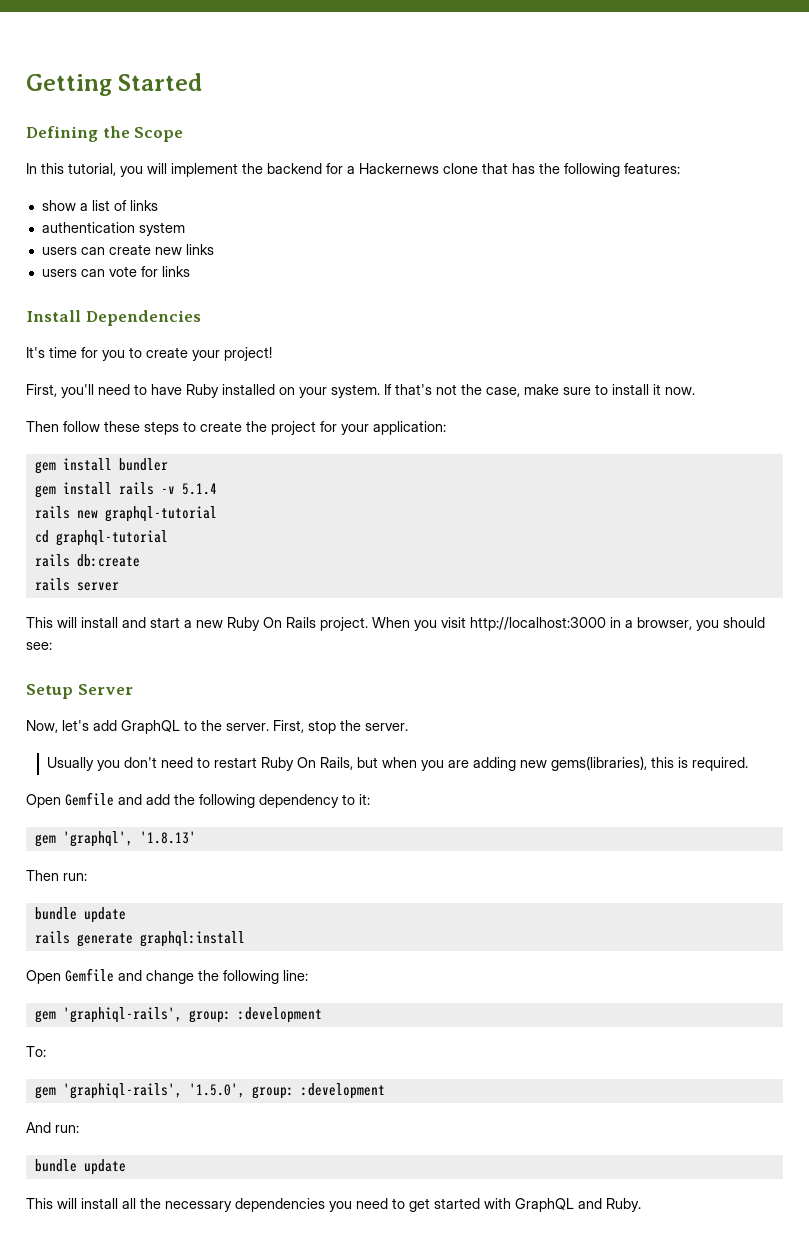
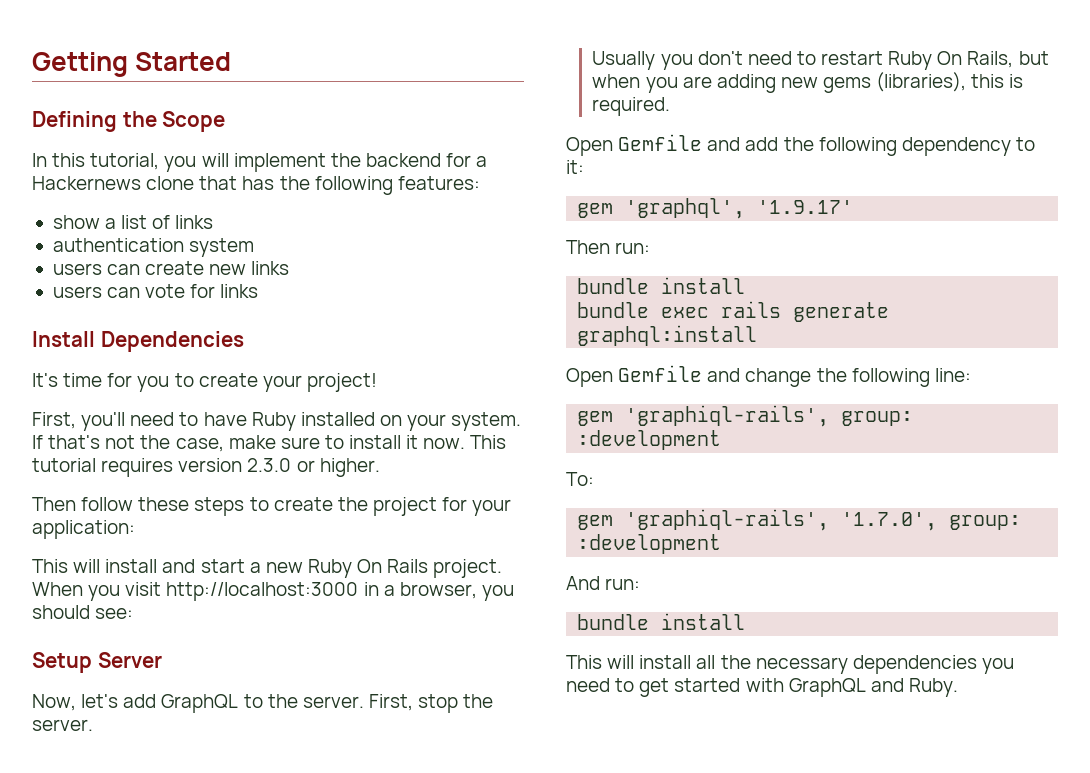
(695, 391) none -> [470,435,507,449] [32,458,380,477] This tutorial requires version 2.3.0 or higher.
[34,458,168,474] [34,482,217,498] [34,506,217,522] [34,530,168,546] [34,554,140,567] [34,578,119,591] // gem install bundler // gem install rails -v 5.1.4 // rails new graphql-tutorial // cd graphql-tutorial // rails db:create // rails server -> (135, 529) none
[550,756,647,771] gems(libraries), -> [823,72,967,93] gems (libraries),
[139,831,196,844] '1.8.13' -> [757,200,854,214] '1.9.17'
[83,907,126,923] update // -> [661,277,746,294] [577,302,710,318] install // bundle exec
[188,1083,245,1098] '1.5.0', -> [841,512,938,531] '1.7.0',
[83,1159,126,1175] update -> [661,613,746,630] install

